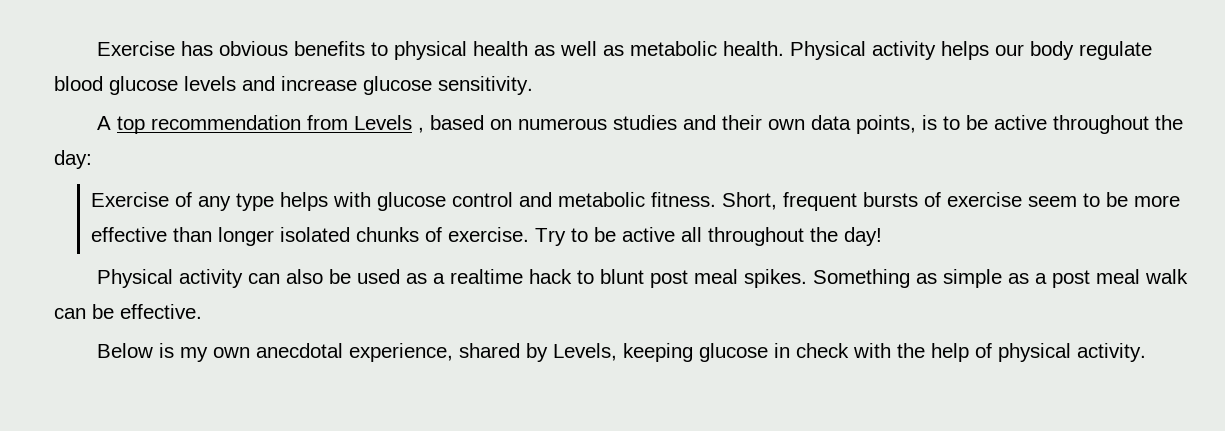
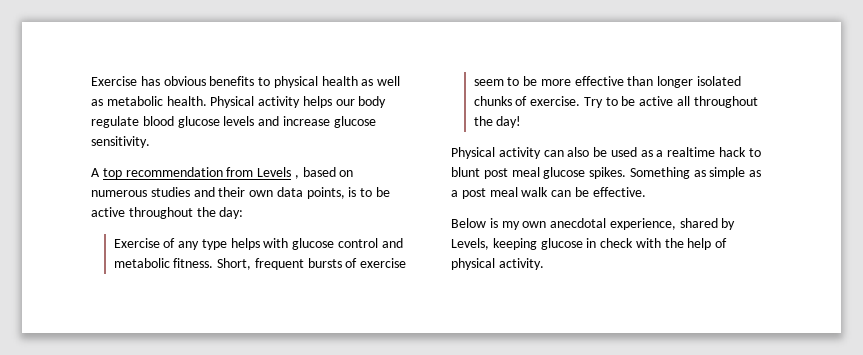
(738, 276) none -> [543,167,586,179] glucose

